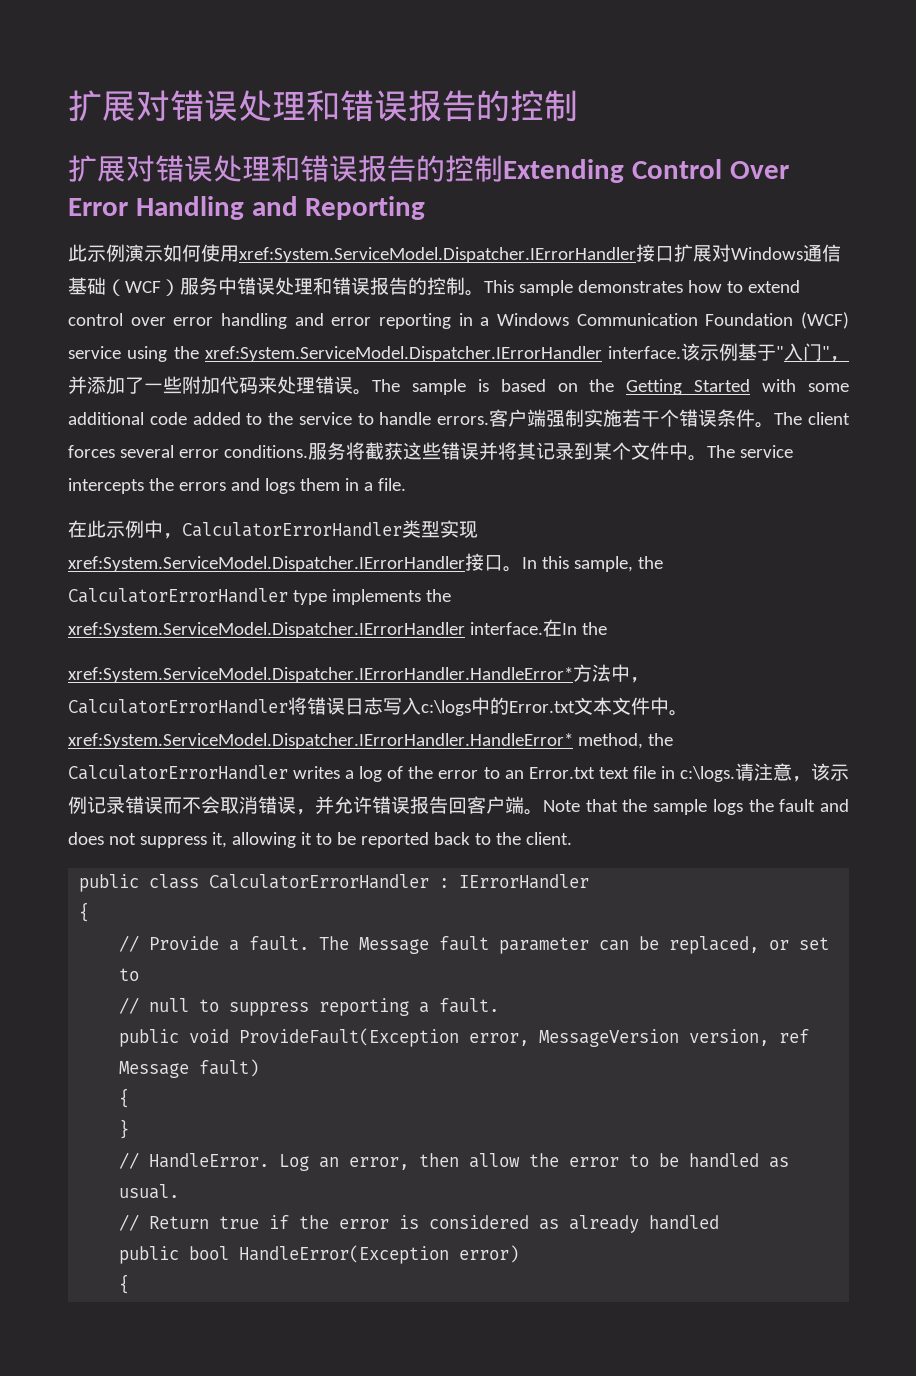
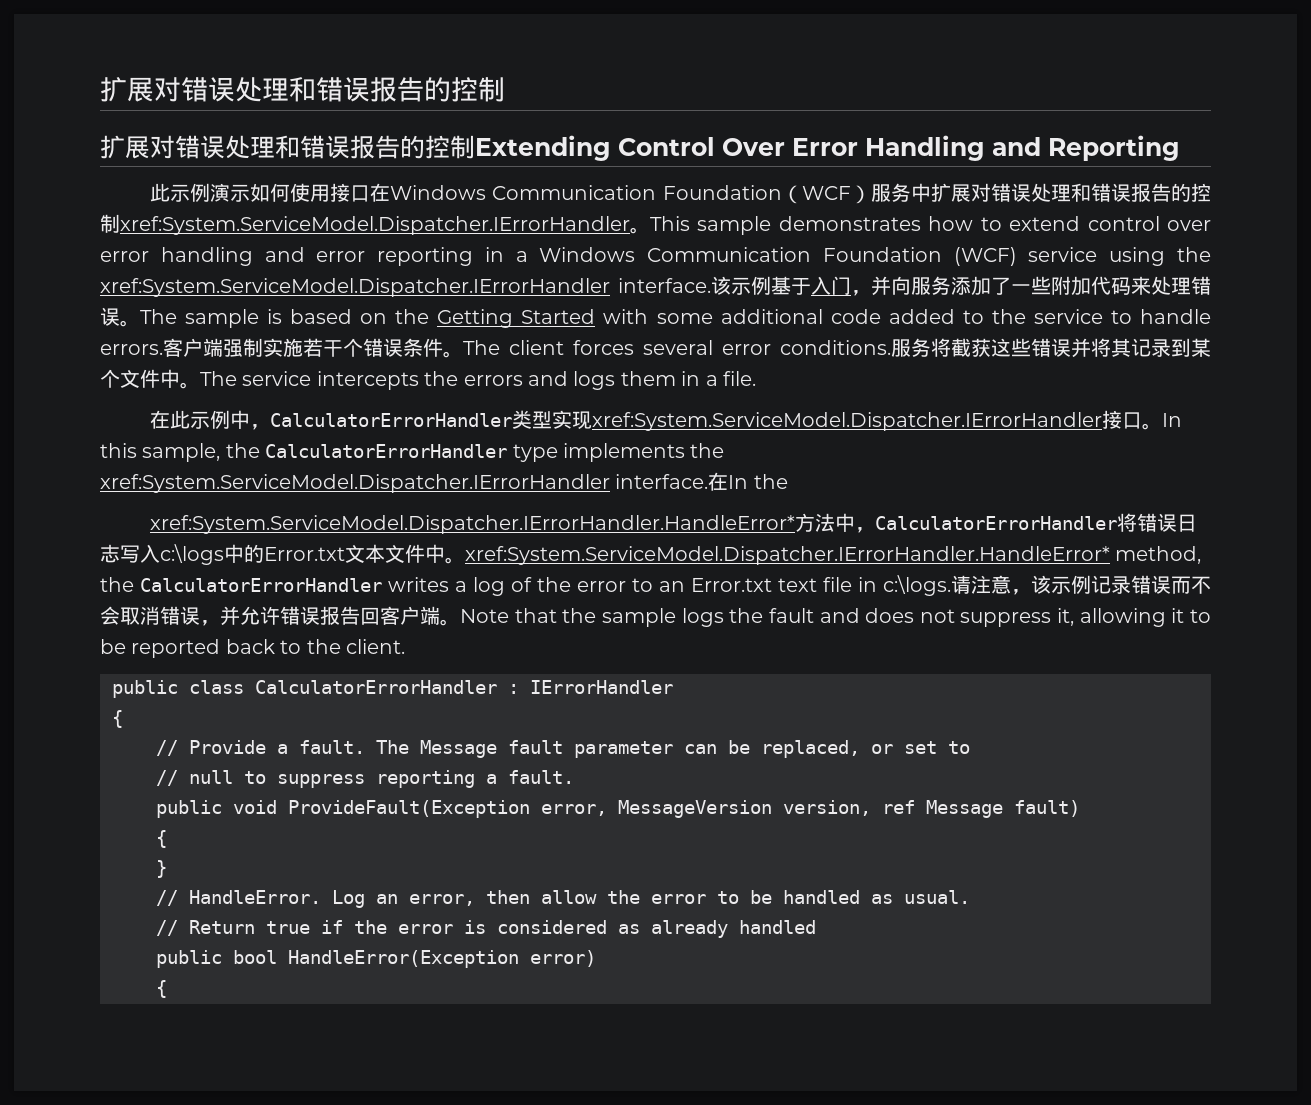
[239,244,841,263] [68,277,106,295] xref:System.ServiceModel.Dispatcher.IErrorHandler接口扩展对Windows通信基础 -> [329,183,783,202] 接口在Windows Communication Foundation
[237,277,465,295] 错误处理和错误报告的控制 -> [931,183,1211,202] [100,214,630,235] 扩展对错误处理和错误报告的控制xref:System.ServiceModel.Dispatcher.IErrorHandler
[776,343,849,362] [68,376,87,394] "入门"，并 -> [810,276,951,296] 入门，并向服务

